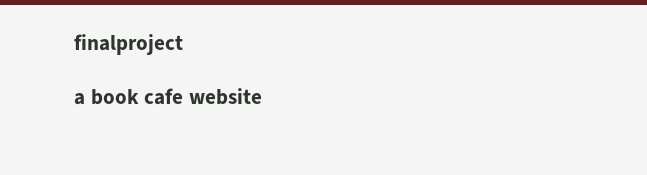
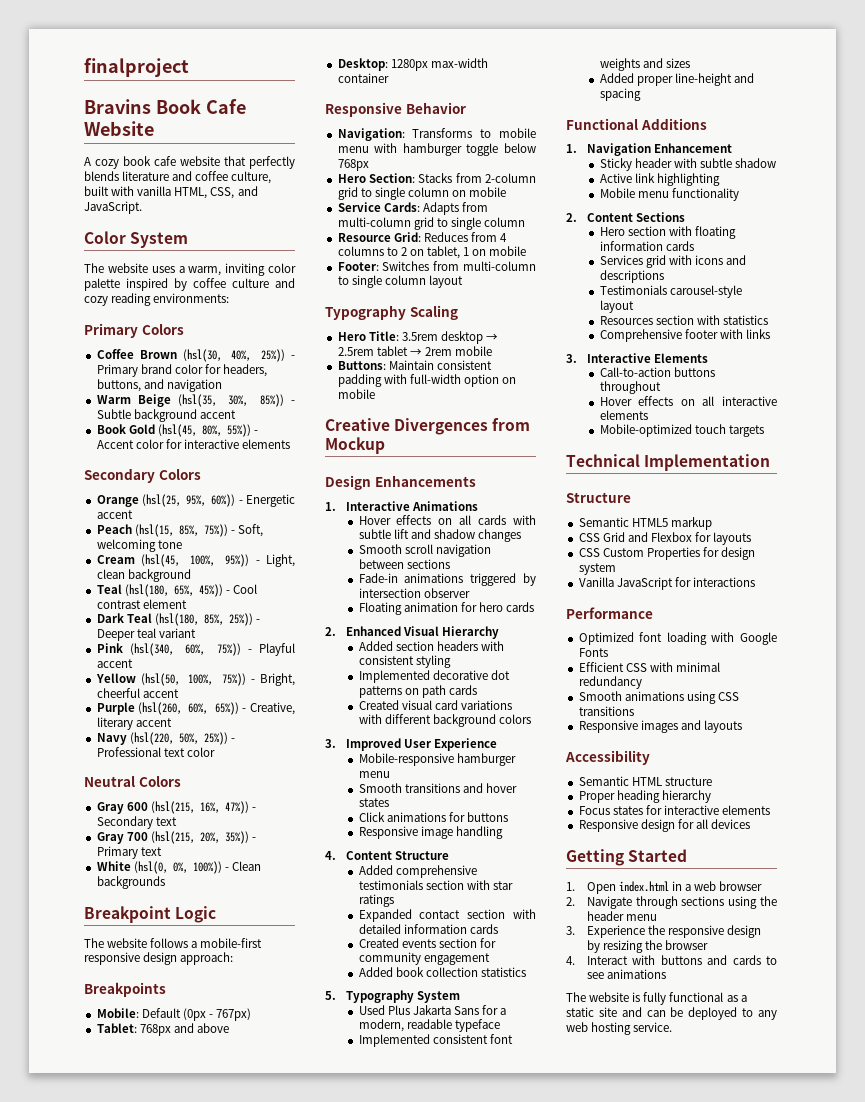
[74,88,263,105] a book cafe website -> [84,99,246,114] [84,121,154,136] [84,156,295,169] [84,171,272,184] [84,186,258,199] [84,201,142,214] [84,231,189,248] [84,263,296,276] [84,278,295,291] [84,293,230,306] [84,323,184,338] [96,349,295,362] [96,364,268,377] [96,379,222,392] [96,394,295,407] [96,409,236,422] [96,424,258,437] [96,439,291,449] [84,468,201,483] [96,494,295,507] [96,510,133,519] [96,524,263,537] [96,539,182,552] [96,554,295,567] [96,569,191,582] [96,584,257,597] [96,599,187,609] [96,613,260,626] [96,628,196,641] [96,643,295,656] [96,659,133,668] [95,673,295,686] [96,688,179,698] [96,702,295,715] [96,717,172,730] [96,732,235,745] [96,747,215,757] [84,776,181,787] [96,801,256,814] [96,816,177,829] [96,831,256,844] [96,846,162,859] [96,861,261,874] [96,876,165,889] [84,906,217,923] [84,938,263,948] [84,952,234,965] [84,982,166,997] [96,1008,252,1021] [96,1023,229,1036] [337,58,488,71] [337,73,389,83] [325,102,466,117] [337,128,536,141] [337,143,536,156] [337,159,369,171] [337,173,536,183] [337,187,507,200] [337,202,488,215] [337,217,526,230] [337,232,508,242] [337,246,527,259] [337,261,536,271] [337,275,463,288] [325,305,458,320] [337,331,499,344] [337,346,493,356] [337,360,492,370] [337,374,517,387] [337,389,375,399] [325,418,531,435] [325,437,385,454] [325,475,476,490] [325,501,479,511] [358,515,536,525] [358,529,522,542] [358,544,491,557] [358,559,450,569] [358,573,536,586] [358,588,470,598] [358,602,535,615] [325,626,500,639] [358,641,504,651] [358,655,451,668] [358,670,510,683] [358,685,477,698] [358,700,512,710] [358,714,531,727] [325,738,498,751] [358,753,516,766] [358,771,390,778] [358,783,517,793] [358,798,389,807] [358,812,508,822] [358,826,503,839] [325,851,450,860] [358,865,477,878] [358,880,513,890] [358,894,394,907] [358,909,536,922] [358,924,498,934] [358,938,496,948] [358,952,490,965] [358,967,526,977] [325,990,461,1003] [358,1005,507,1015] [358,1019,500,1032] [358,1034,513,1047] [599,58,690,71] [599,73,754,86] [599,88,641,101] [566,118,707,130] [566,143,733,156] [599,158,777,171] [599,173,720,186] [599,188,739,201] [566,212,686,222] [599,226,736,239] [599,241,694,251] [599,255,747,268] [599,270,664,283] [599,285,742,298] [599,300,634,313] [599,315,768,325] [599,329,770,342] [566,353,709,363] [599,367,715,377] [599,381,661,394] [599,396,777,406] [599,410,648,420] [599,424,764,437] [566,454,771,471] [566,492,631,503] [578,517,712,530] [578,532,752,545] [578,547,756,560] [578,563,616,575] [578,577,755,590] [566,607,653,619] [578,632,777,645] [578,648,608,657] [578,662,720,672] [578,676,642,689] [578,691,739,704] [578,706,634,716] [578,720,742,733] [565,750,650,765] [578,776,712,786] [578,790,711,803] [578,805,771,815] [578,819,751,832] [566,849,688,866] [566,881,763,894] [566,896,777,909] [586,911,658,921] [566,925,762,938] [586,940,709,953] [566,955,777,965] [586,969,667,979] [566,992,747,1005] [566,1007,777,1020] [566,1022,673,1035] Bravins Book Cafe Website // A cozy book cafe website that perfectly blends literature and coffee culture, built with vanilla HTML, CSS, and JavaScript. // Color System // The website uses a warm, inviting color palette inspired by coffee culture and cozy reading environments: // Primary Colors // Coffee Brown (hsl(30, 40%, 25%)) - Primary brand color for headers, buttons, and navigation // Warm Beige (hsl(35, 30%, 85%)) - Subtle background accent // Book Gold (hsl(45, 80%, 55%)) - Accent color for interactive elements // Secondary Colors // Orange (hsl(25, 95%, 60%)) - Energetic accent // Peach (hsl(15, 85%, 75%)) - Soft, welcoming tone // Cream (hsl(45, 100%, 95%)) - Light, clean background // Teal (hsl(180, 65%, 45%)) - Cool contrast element // Dark Teal (hsl(180, 85%, 25%)) - Deeper teal variant // Pink (hsl(340, 60%, 75%)) - Playful accent // Yellow (hsl(50, 100%, 75%)) - Bright, cheerful accent // Purple (hsl(260, 60%, 65%)) - Creative, literary accent // Navy (hsl(220, 50%, 25%)) - Professional text color // Neutral Colors // Gray 600 (hsl(215, 16%, 47%)) - Secondary text // Gray 700 (hsl(215, 20%, 35%)) - Primary text // White (hsl(0, 0%, 100%)) - Clean backgrounds // Breakpoint Logic // The website follows a mobile-first responsive design approach: // Breakpoints // Mobile: Default (0px - 767px) // Tablet: 768px and above // Desktop: 1280px max-width container // Responsive Behavior // Navigation: Transforms to mobile menu with hamburger toggle below 768px // Hero Section: Stacks from 2-column grid to single column on mobile // Service Cards: Adapts from multi-column grid to single column // Resource Grid: Reduces from 4 columns to 2 on tablet, 1 on mobile // Footer: Switches from multi-column to single column layout // Typography Scaling // Hero Title: 3.5rem desktop → 2.5rem tablet → 2rem mobile // Buttons: Maintain consistent padding with full-width option on mobile // Creative Divergences from Mockup // Design Enhancements // 1. Interactive Animations // Hover effects on all cards with subtle lift and shadow changes // Smooth scroll navigation between sections // Fade-in animations triggered by intersection observer // Floating animation for hero cards // 2. Enhanced Visual Hierarchy // Added section headers with consistent styling // Implemented decorative dot patterns on path cards // Created visual card variations with different background colors // 3. Improved User Experience // Mobile-responsive hamburger menu // Smooth transitions and hover states // Click animations for buttons // Responsive image handling // 4. Content Structure // Added comprehensive testimonials section with star ratings // Expanded contact section with detailed information cards // Created events section for community engagement // Added book collection statistics // 5. Typography System // Used Plus Jakarta Sans for a modern, readable typeface // Implemented consistent font weights and sizes // Added proper line-height and spacing // Functional Additions // 1. Navigation Enhancement // Sticky header with subtle shadow // Active link highlighting // Mobile menu functionality // 2. Content Sections // Hero section with floating information cards // Services grid with icons and descriptions // Testimonials carousel-style layout // Resources section with statistics // Comprehensive footer with links // 3. Interactive Elements // Call-to-action buttons throughout // Hover effects on all interactive elements // Mobile-optimized touch targets // Technical Implementation // Structure // Semantic HTML5 markup // CSS Grid and Flexbox for layouts // CSS Custom Properties for design system // Vanilla JavaScript for interactions // Performance // Optimized font loading with Google Fonts // Efficient CSS with minimal redundancy // Smooth animations using CSS transitions // Responsive images and layouts // Accessibility // Semantic HTML structure // Proper heading hierarchy // Focus states for interactive elements // Responsive design for all devices // Getting Started // 1. Open index.html in a web browser // 2. Navigate through sections using the header menu // 3. Experience the responsive design by resizing the browser // 4. Interact with buttons and cards to see animations // The website is fully functional as a static site and can be deployed to any web hosting service.

